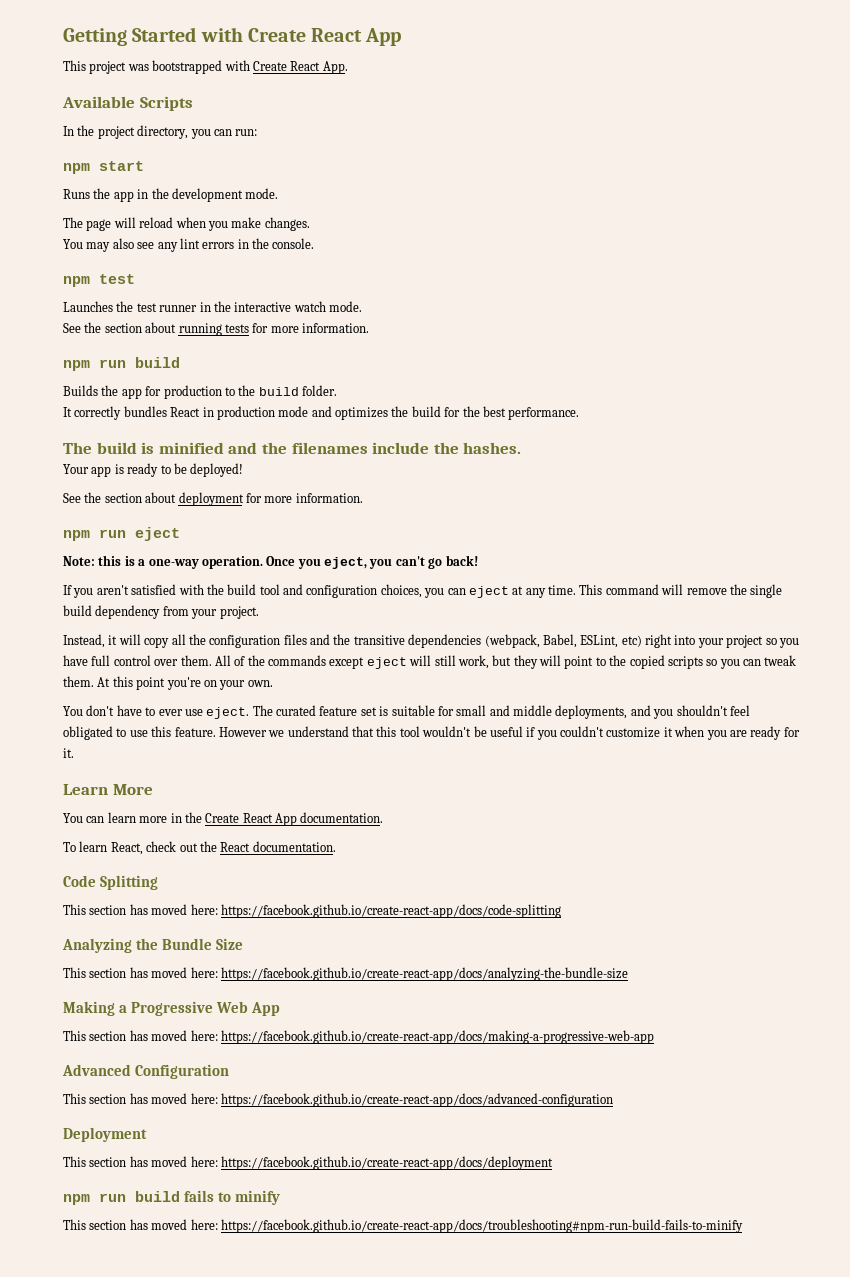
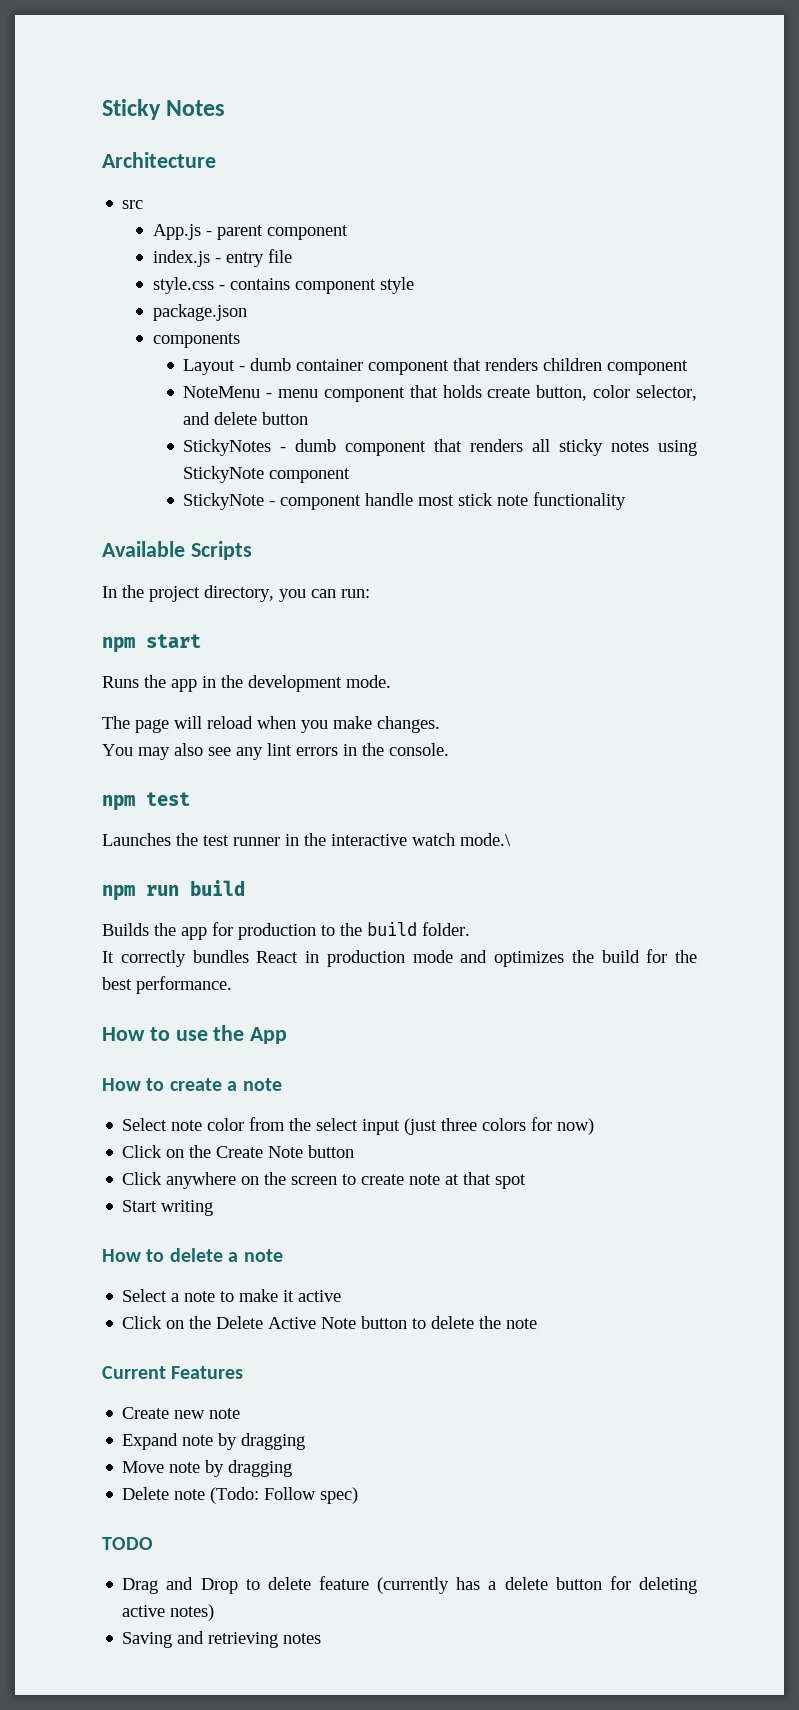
[63,27,402,46] [63,60,348,74] Getting Started with Create React App // This project was bootstrapped with Create React App. -> [102,99,226,120] [102,152,216,168] [122,200,144,209] [152,224,348,240] [152,249,292,267] [152,277,414,294] [152,304,247,321] [152,333,240,348] [183,358,689,375] [183,385,697,402] [183,412,309,425] [183,439,698,456] [183,466,351,483] [183,492,627,510] Sticky Notes // Architecture // src // App.js - parent component // index.js - entry file // style.css - contains component style // package.json // components // Layout - dumb container component that renders children component // NoteMenu - menu component that holds create button, color selector, and delete button // StickyNotes - dumb component that renders all sticky notes using StickyNote component // StickyNote - component handle most stick note functionality
[329,301,362,312] [63,322,369,336] mode. // See the section about running tests for more information. -> [460,833,511,846] mode.\
[63,442,522,454] [63,463,244,477] [63,492,363,506] [63,527,180,541] [63,555,478,569] [63,584,783,598] [63,605,259,619] [63,634,799,648] [63,655,797,669] [63,676,273,690] [63,705,750,719] [63,726,800,740] [63,748,74,758] [63,784,153,795] [63,812,384,826] [63,841,336,855] [63,875,158,890] [63,904,561,918] [62,938,243,953] [63,967,628,981] [63,1001,280,1016] [63,1030,654,1044] [62,1064,229,1079] [63,1093,613,1107] [63,1127,147,1142] [63,1156,553,1170] [63,1190,280,1205] [63,1219,743,1233] The build is minified and the filenames include the hashes. // Your app is ready to be deployed! // See the section about deployment for more information. // npm run eject // Note: this is a one-way operation. Once you eject, you can't go back! // If you aren't satisfied with the build tool and configuration choices, you can eject at any time. This command will remove the single build dependency from your project. // Instead, it will copy all the configuration files and the transitive dependencies (webpack, Babel, ESLint, etc) right into your project so you have full control over them. All of the commands except eject will still work, but they will point to the copied scripts so you can tweak them. At this point you're on your own. // You don't have to ever use eject. The curated feature set is suitable for small and middle deployments, and you shouldn't feel obligated to use this feature. However we understand that this tool wouldn't be useful if you couldn't customize it when you are ready for it. // Learn More // You can learn more in the Create React App documentation. // To learn React, check out the React documentation. // Code Splitting // This section has moved here: https://facebook.github.io/create-react-app/docs/code-splitting // Analyzing the Bundle Size // This section has moved here: https://facebook.github.io/create-react-app/docs/analyzing-the-bundle-size // Making a Progressive Web App // This section has moved here: https://facebook.github.io/create-react-app/docs/making-a-progressive-web-app // Advanced Configuration // This section has moved here: https://facebook.github.io/create-react-app/docs/advanced-configuration // Deployment // This section has moved here: https://facebook.github.io/create-react-app/docs/deployment // npm run build fails to minify // This section has moved here: https://facebook.github.io/create-react-app/docs/troubleshooting#npm-run-build-fails-to-minify -> [102,1025,288,1044] [102,1078,282,1091] [122,1117,595,1135] [122,1145,355,1158] [122,1172,527,1189] [122,1200,214,1216] [102,1248,283,1262] [122,1289,342,1302] [122,1316,538,1329] [102,1366,244,1379] [122,1407,241,1419] [122,1433,306,1450] [122,1460,293,1477] [122,1487,359,1504] [102,1537,153,1550] [122,1576,697,1594] [122,1604,215,1621] [122,1631,322,1648] How to use the App // How to create a note // Select note color from the select input (just three colors for now) // Click on the Create Note button // Click anywhere on the screen to create note at that spot // Start writing // How to delete a note // Select a note to make it active // Click on the Delete Active Note button to delete the note // Current Features // Create new note // Expand note by dragging // Move note by dragging // Delete note (Todo: Follow spec) // TODO // Drag and Drop to delete feature (currently has a delete button for deleting active notes) // Saving and retrieving notes

